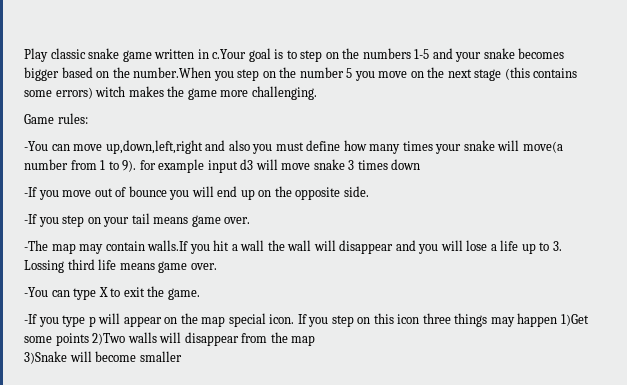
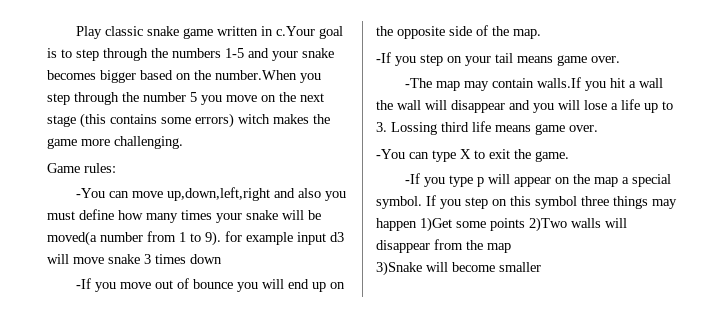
[325,52,339,59] on -> [103,48,148,61] through
[262,71,276,78] on -> [74,92,119,105] through
[522,141,563,153] move(a -> [308,210,321,220] [47,231,97,246] be moved(a
[343,186,369,197] side. -> [449,25,541,39] side of the map.
[228,313,295,327] special icon. -> [622,174,672,187] [376,196,422,209] a special symbol.
[397,314,420,324] icon -> [535,196,577,209] symbol

